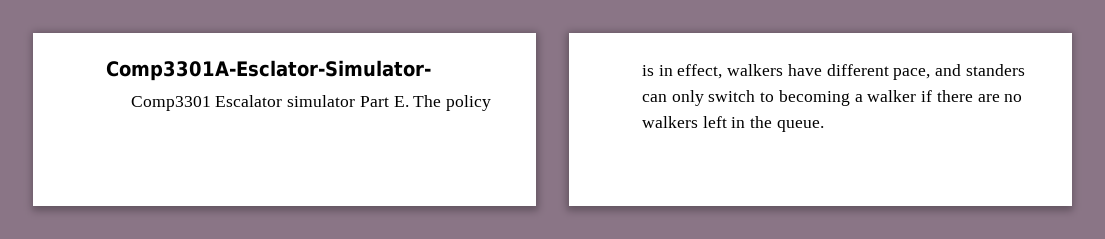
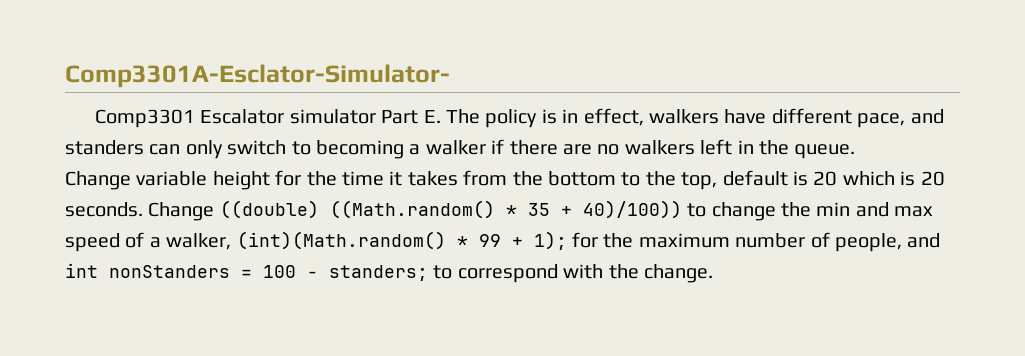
(824, 126) none -> [65,170,945,190] [65,200,934,221] [65,231,941,252] [65,263,713,283] // Change variable height for the time it takes from the bottom to the top, default is 20 which is 20 seconds. Change ((double) ((Math.random() * 35 + 40)/100)) to change the min and max speed of a walker, (int)(Math.random() * 99 + 1); for the maximum number of people, and int nonStanders = 100 - standers; to correspond with the change.

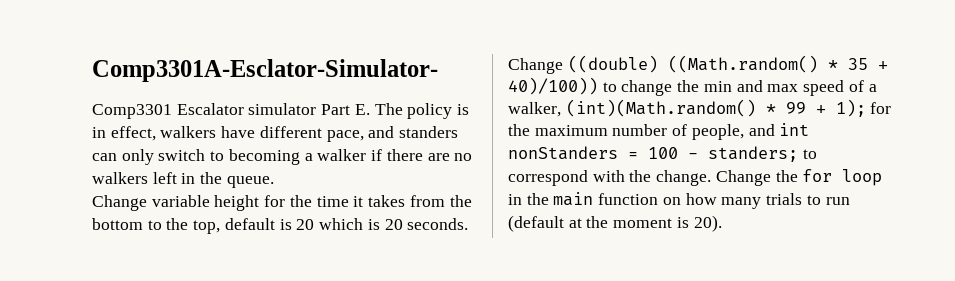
(713, 273) none -> [715,169,883,186] [508,192,850,209] [508,215,722,232] Change the for loop in the main function on how many trials to run (default at the moment is 20).

